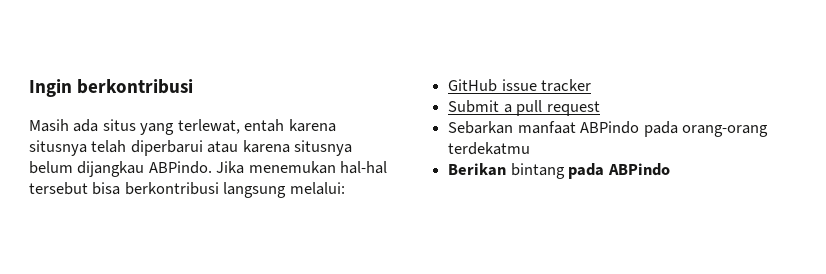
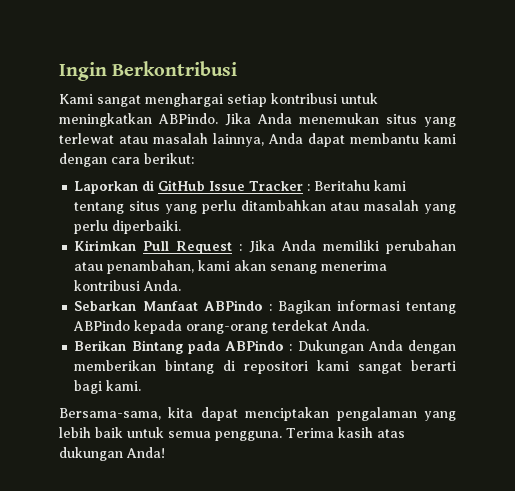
[77,79,194,94] [29,119,336,135] [29,140,353,156] [29,161,388,177] [29,182,345,198] [448,79,592,92] [448,100,600,116] [448,121,768,137] [448,142,531,155] berkontribusi // Masih ada situs yang terlewat, entah karena situsnya telah diperbarui atau karena situsnya belum dijangkau ABPindo. Jika menemukan hal-hal tersebut bisa berkontribusi langsung melalui: // GitHub issue tracker // Submit a pull request // Sebarkan manfaat ABPindo pada orang-orang terdekatmu -> [112,61,238,76] [59,93,378,107] [59,113,456,127] [59,133,456,147] [59,153,194,167] [74,180,407,194] [74,200,457,214] [74,220,182,234] [74,240,456,254] [74,260,388,274] [74,280,182,291] [74,300,456,314] [73,320,370,334] Berkontribusi // Kami sangat menghargai setiap kontribusi untuk meningkatkan ABPindo. Jika Anda menemukan situs yang terlewat atau masalah lainnya, Anda dapat membantu kami dengan cara berikut: // Laporkan di GitHub Issue Tracker : Beritahu kami tentang situs yang perlu ditambahkan atau masalah yang perlu diperbaiki. // Kirimkan Pull Request : Jika Anda memiliki perubahan atau penambahan, kami akan senang menerima kontribusi Anda. // Sebarkan Manfaat ABPindo : Bagikan informasi tentang ABPindo kepada orang-orang terdekat Anda.
[510,163,565,179] bintang -> [131,340,183,354] Bintang
(670, 169) none -> [289,340,457,354] [74,360,456,374] [74,380,142,394] [59,407,456,421] [59,427,405,441] [59,447,165,461] : Dukungan Anda dengan memberikan bintang di repositori kami sangat berarti bagi kami. // Bersama-sama, kita dapat menciptakan pengalaman yang lebih baik untuk semua pengguna. Terima kasih atas dukungan Anda!

